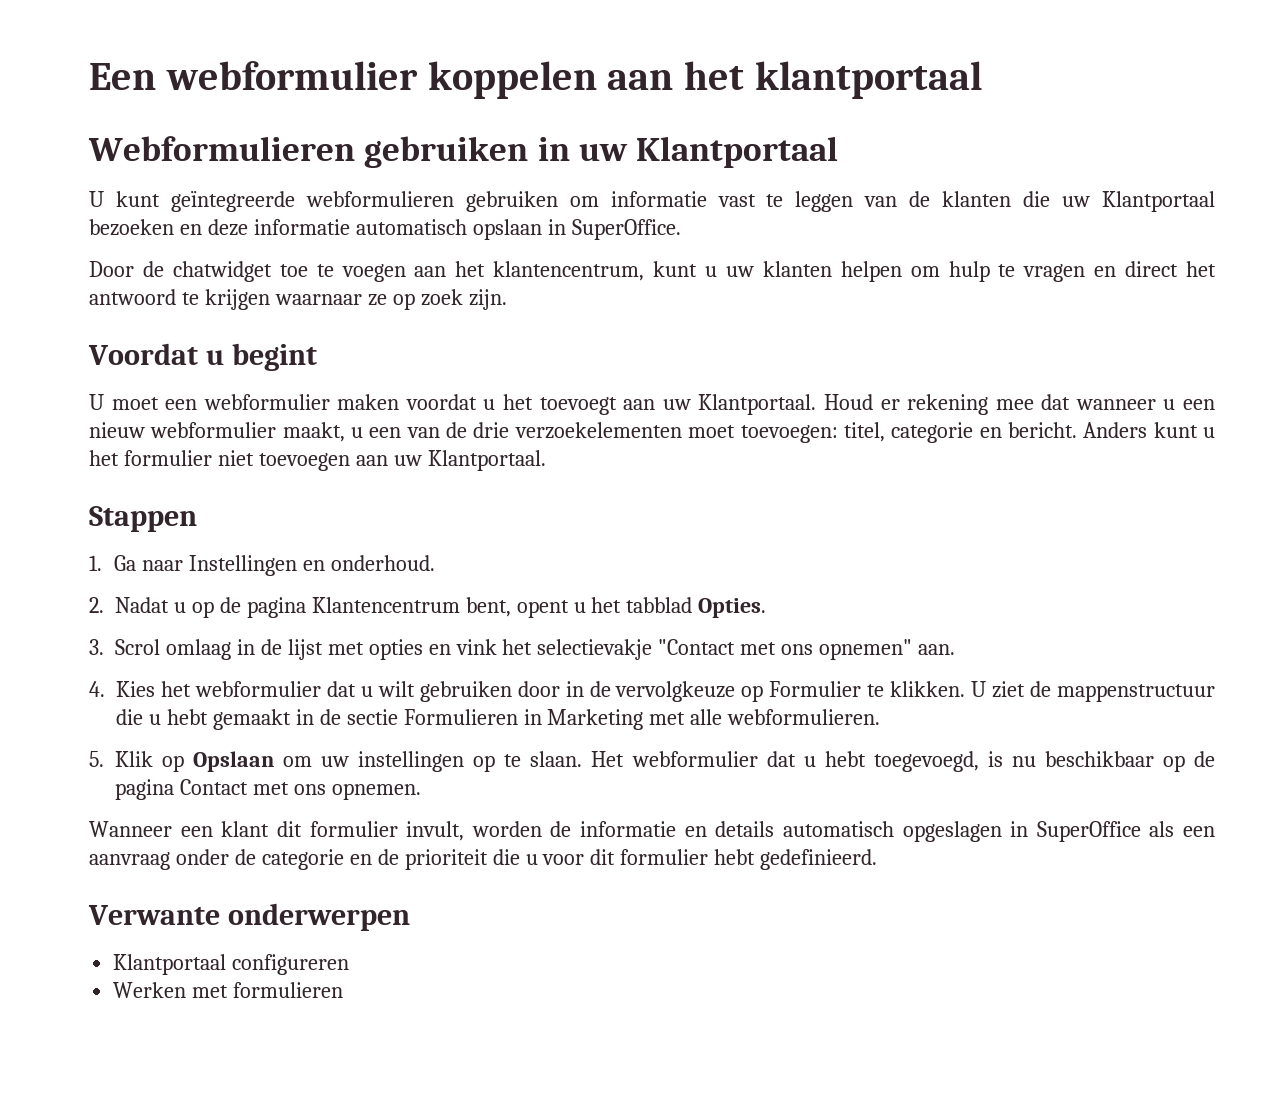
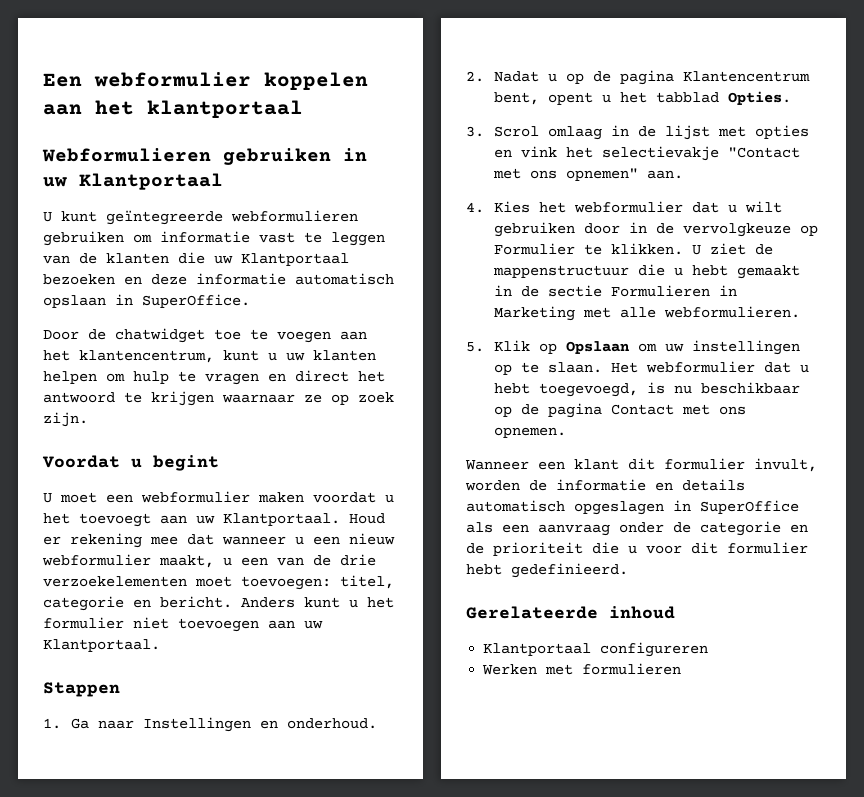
[88,903,410,931] Verwante onderwerpen -> [466,606,675,619] Gerelateerde inhoud

